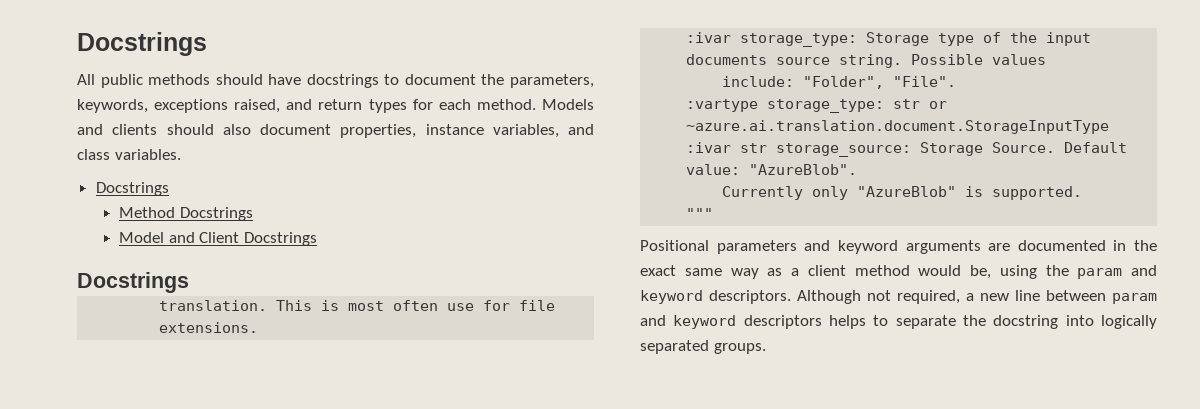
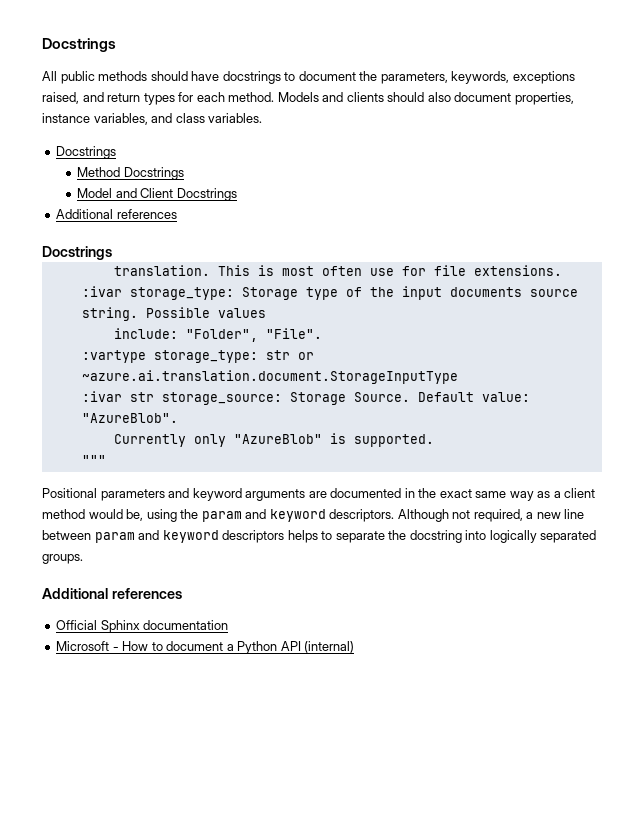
(318, 239) none -> [56,209,177,219] // Additional references
(766, 348) none -> [42,588,182,599] [56,620,229,633] [56,641,355,654] // Additional references // Official Sphinx documentation // Microsoft - How to document a Python API (internal)

